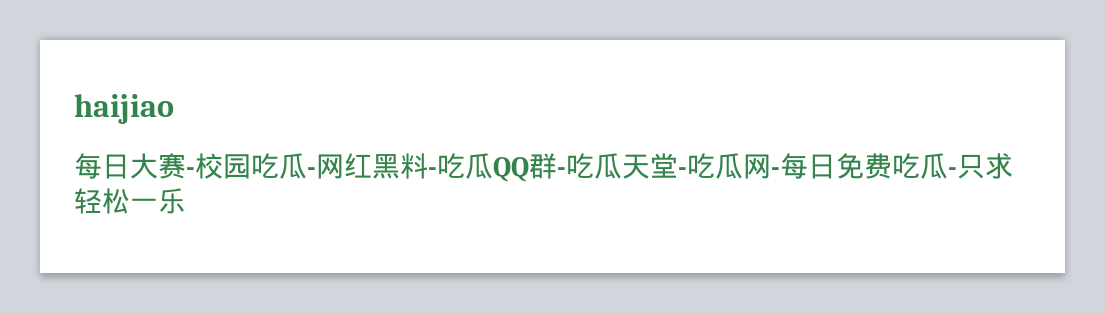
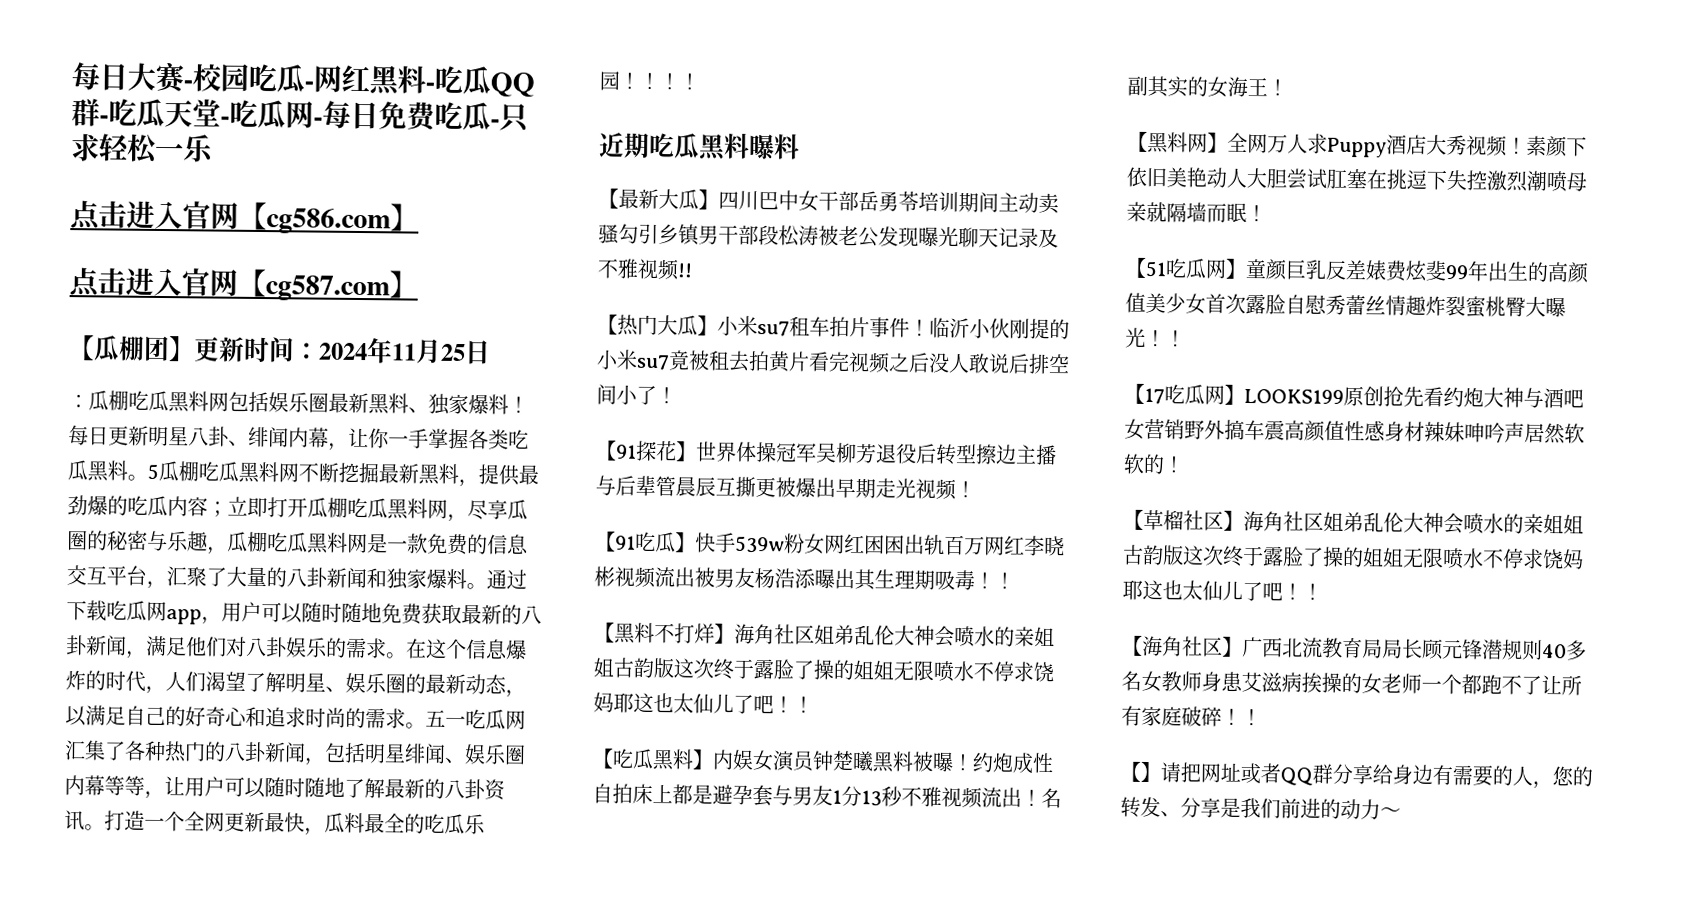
[74,94,174,124] haijiao // -> (71, 76) none
(186, 201) none -> [70,200,419,235] [69,267,418,302] [68,335,491,365] [68,390,529,415] [68,425,529,451] [67,460,539,488] [67,495,528,523] [67,530,529,556] [66,565,527,590] [66,600,542,625] [65,635,527,660] [65,670,526,698] [65,705,526,730] [64,740,526,766] [64,775,506,801] [64,810,486,836] [599,71,700,91] [599,132,800,161] [598,188,1059,215] [598,223,1059,249] [597,258,692,281] [597,314,1070,340] [596,349,1070,374] [596,384,677,406] [595,440,1057,466] [595,475,976,501] [595,531,1065,557] [594,566,1015,591] [594,622,1055,648] [593,657,1054,683] [593,692,814,715] [592,748,1054,774] [592,783,1062,809] [1127,75,1288,98] [1127,131,1587,158] [1126,166,1587,193] [1126,201,1267,223] [1125,257,1590,284] [1125,292,1566,318] [1125,327,1186,348] [1124,383,1584,409] [1124,418,1585,445] [1123,453,1185,475] [1123,509,1584,535] [1122,544,1584,570] [1122,579,1323,602] [1122,635,1587,661] [1121,670,1582,696] [1121,705,1262,727] [1120,761,1593,790] [1120,796,1401,820] // 点击进入官网【cg586.com】 // 点击进入官网【cg587.com】 // 【瓜棚团】更新时间：2024年11月25日 // ：瓜棚吃瓜黑料网包括娱乐圈最新黑料、独家爆料！每日更新明星八卦、绯闻内幕，让你一手掌握各类吃瓜黑料。5瓜棚吃瓜黑料网不断挖掘最新黑料，提供最劲爆的吃瓜内容；立即打开瓜棚吃瓜黑料网，尽享瓜圈的秘密与乐趣，瓜棚吃瓜黑料网是一款免费的信息交互平台，汇聚了大量的八卦新闻和独家爆料。通过下载吃瓜网app，用户可以随时随地免费获取最新的八卦新闻，满足他们对八卦娱乐的需求。在这个信息爆炸的时代，人们渴望了解明星、娱乐圈的最新动态，以满足自己的好奇心和追求时尚的需求。五一吃瓜网汇集了各种热门的八卦新闻，包括明星绯闻、娱乐圈内幕等等，让用户可以随时随地了解最新的八卦资讯。打造一个全网更新最快，瓜料最全的吃瓜乐园！！！！ // 近期吃瓜黑料曝料 // 【最新大瓜】四川巴中女干部岳勇苓培训期间主动卖骚勾引乡镇男干部段松涛被老公发现曝光聊天记录及不雅视频!! // 【热门大瓜】小米su7租车拍片事件！临沂小伙刚提的小米su7竟被租去拍黄片看完视频之后没人敢说后排空间小了！ // 【91探花】世界体操冠军吴柳芳退役后转型擦边主播与后辈管晨辰互撕更被爆出早期走光视频！ // 【91吃瓜】快手539w粉女网红困困出轨百万网红李晓彬视频流出被男友杨浩添曝出其生理期吸毒！！ // 【黑料不打烊】海角社区姐弟乱伦大神会喷水的亲姐姐古韵版这次终于露脸了操的姐姐无限喷水不停求饶妈耶这也太仙儿了吧！！ // 【吃瓜黑料】内娱女演员钟楚曦黑料被曝！约炮成性自拍床上都是避孕套与男友1分13秒不雅视频流出！名副其实的女海王！ // 【黑料网】全网万人求Puppy酒店大秀视频！素颜下依旧美艳动人大胆尝试肛塞在挑逗下失控激烈潮喷母亲就隔墙而眠！ // 【51吃瓜网】童颜巨乳反差婊费炫斐99年出生的高颜值美少女首次露脸自慰秀蕾丝情趣炸裂蜜桃臀大曝光！！ // 【17吃瓜网】LOOKS199原创抢先看约炮大神与酒吧女营销野外搞车震高颜值性感身材辣妹呻吟声居然软软的！ // 【草榴社区】海角社区姐弟乱伦大神会喷水的亲姐姐古韵版这次终于露脸了操的姐姐无限喷水不停求饶妈耶这也太仙儿了吧！！ // 【海角社区】广西北流教育局局长顾元锋潜规则40多名女教师身患艾滋病挨操的女老师一个都跑不了让所有家庭破碎！！ // 【】请把网址或者QQ群分享给身边有需要的人，您的转发、分享是我们前进的动力～

